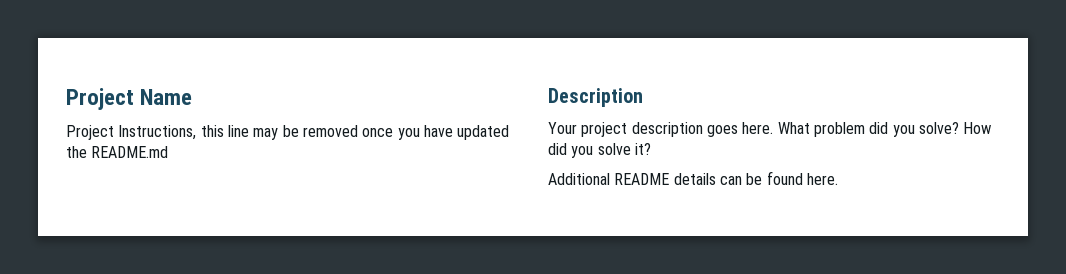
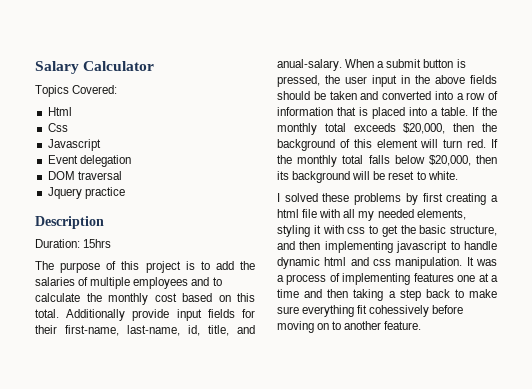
[66,88,193,110] [66,125,510,140] [66,146,169,158] [548,88,643,107] [548,122,992,137] [548,143,651,158] [548,171,838,185] Project Name // Project Instructions, this line may be removed once you have updated the README.md // Description // Your project description goes here. What problem did you solve? How did you solve it? // Additional README details can be found here. -> [35,61,155,74] [35,85,118,97] [47,107,72,116] [47,123,68,132] [47,139,101,151] [47,155,131,167] [47,171,122,180] [47,187,125,199] [35,216,104,229] [35,239,112,248] [35,261,255,273] [35,277,222,289] [35,293,255,305] [35,309,255,321] [35,325,255,336] [277,59,466,71] [277,75,497,87] [277,91,498,100] [277,107,497,119] [277,123,497,135] [277,139,498,151] [277,155,497,167] [277,171,458,183] [277,193,498,205] [277,209,466,221] [277,225,497,237] [277,241,497,253] [277,257,497,269] [277,273,498,285] [277,289,497,301] [277,305,464,317] [277,321,422,333] Salary Calculator // Topics Covered: // Html // Css // Javascript // Event delegation // DOM traversal // Jquery practice // Description // Duration: 15hrs // The purpose of this project is to add the salaries of multiple employees and to calculate the monthly cost based on this total. Additionally provide input fields for their first-name, last-name, id, title, and anual-salary. When a submit button is pressed, the user input in the above fields should be taken and converted into a row of information that is placed into a table. If the monthly total exceeds $20,000, then the background of this element will turn red. If the monthly total falls below $20,000, then its background will be reset to white. // I solved these problems by first creating a html file with all my needed elements, styling it with css to get the basic structure, and then implementing javascript to handle dynamic html and css manipulation. It was a process of implementing features one at a time and then taking a step back to make sure everything fit cohessively before moving on to another feature.

